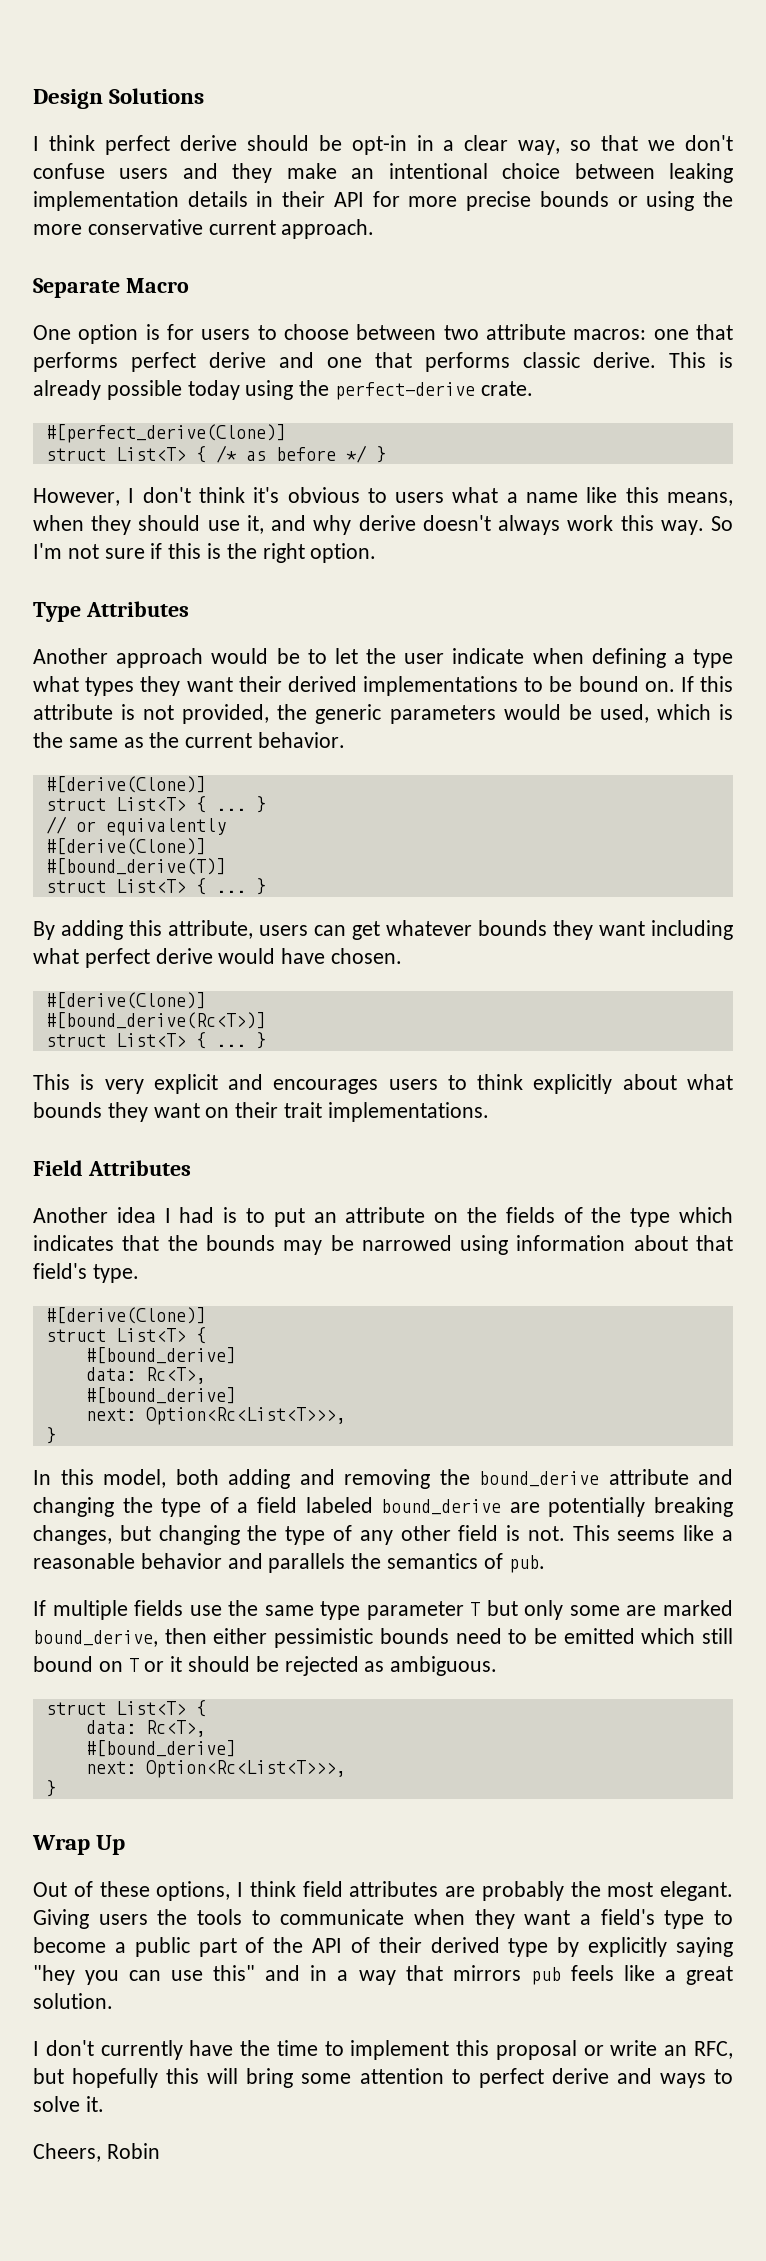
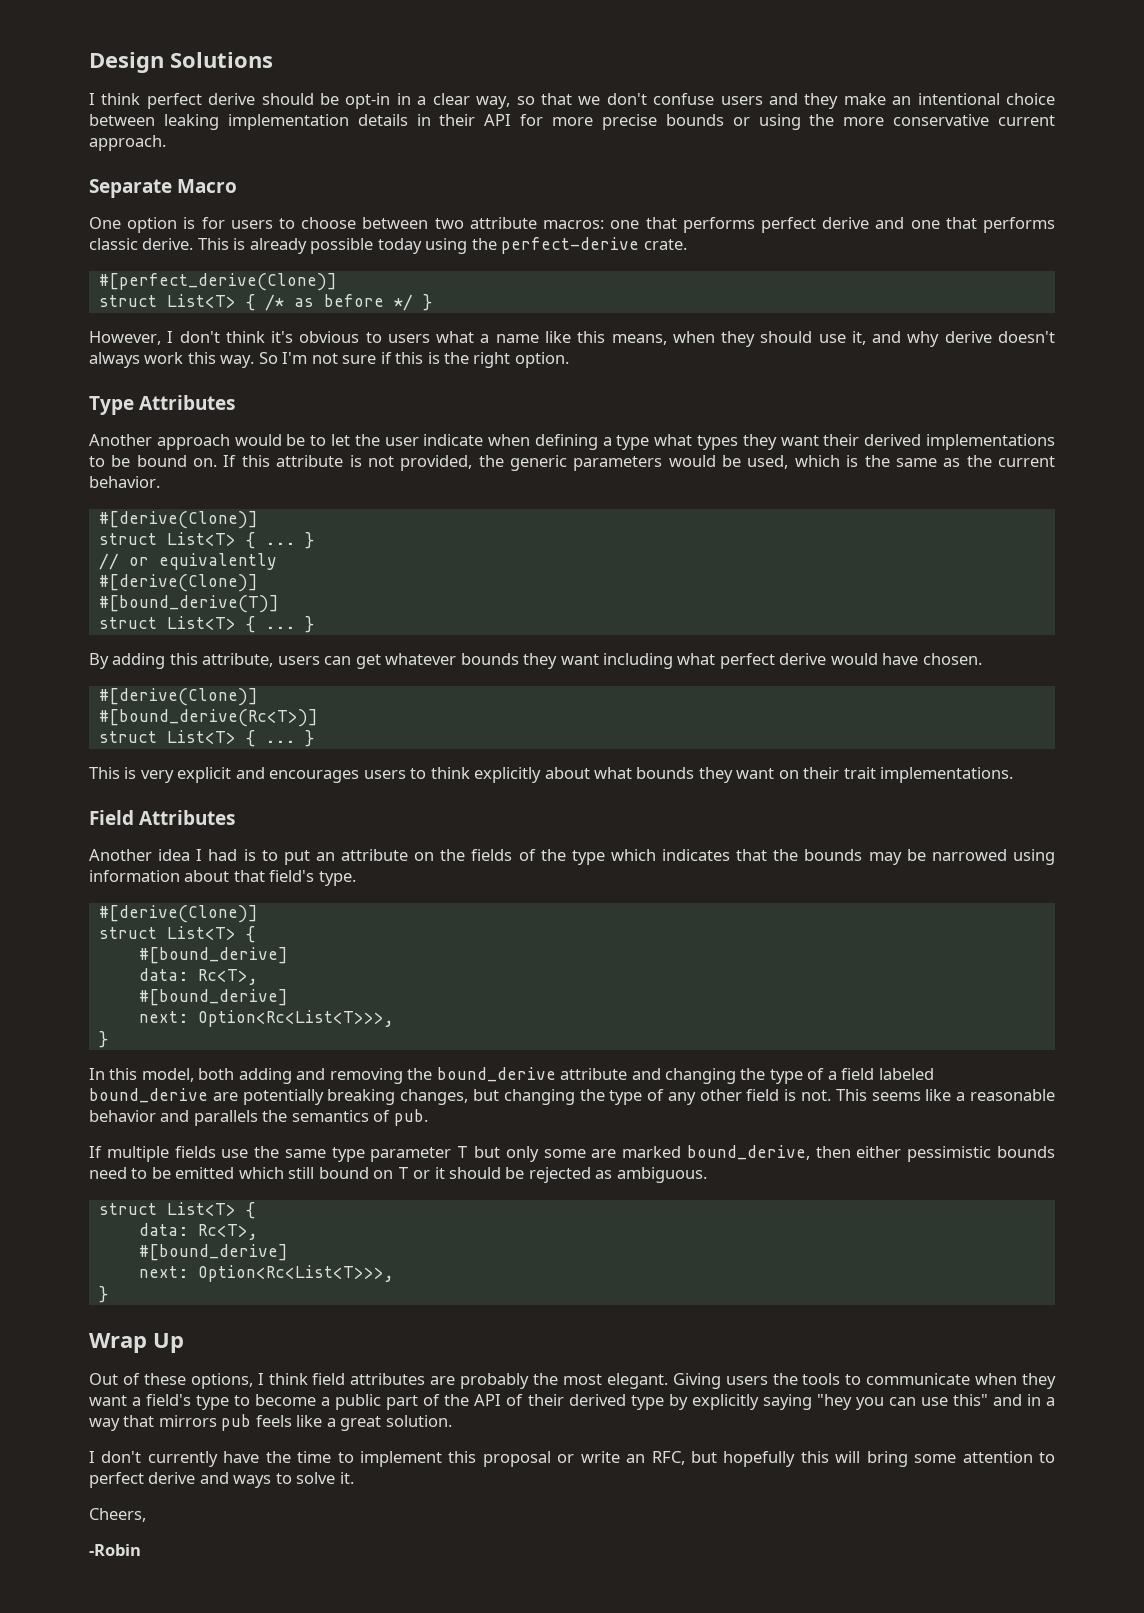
[106,2143,160,2159] Robin -> [89,1544,141,1556] // -Robin

